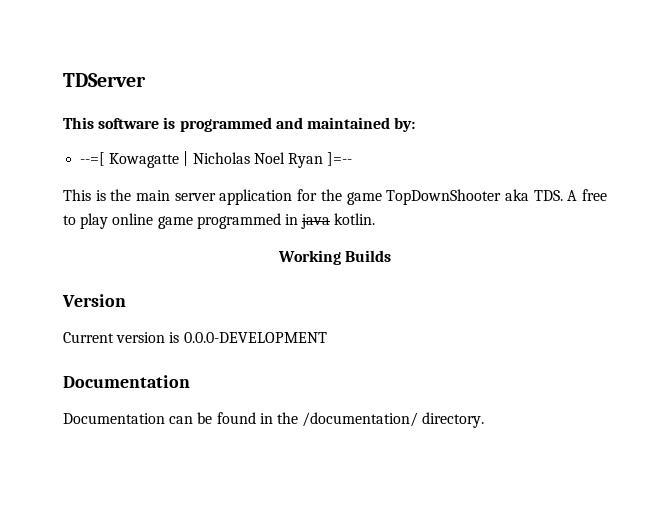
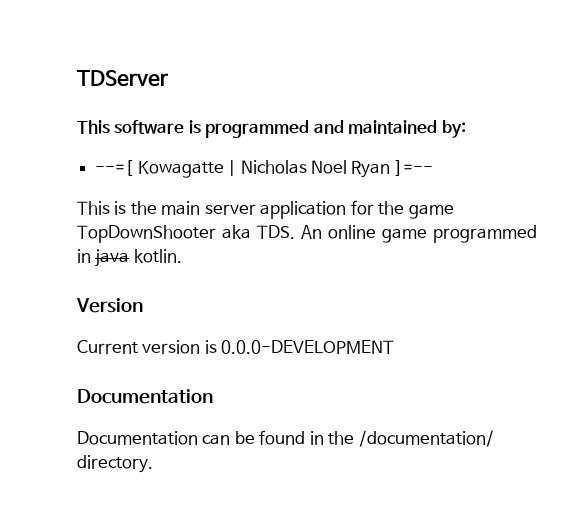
[567,189,607,201] [63,213,109,229] A free to play -> [300,225,322,239] An
[277,250,392,265] // Working Builds -> (182, 256) none

